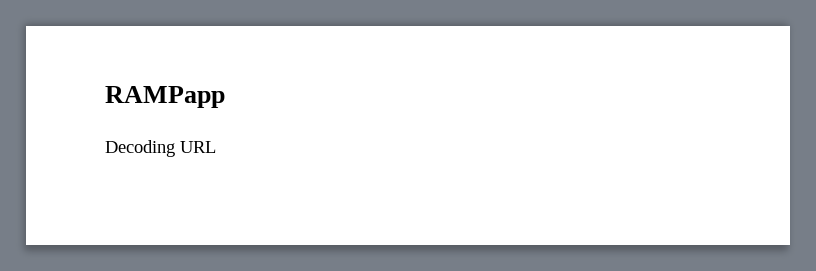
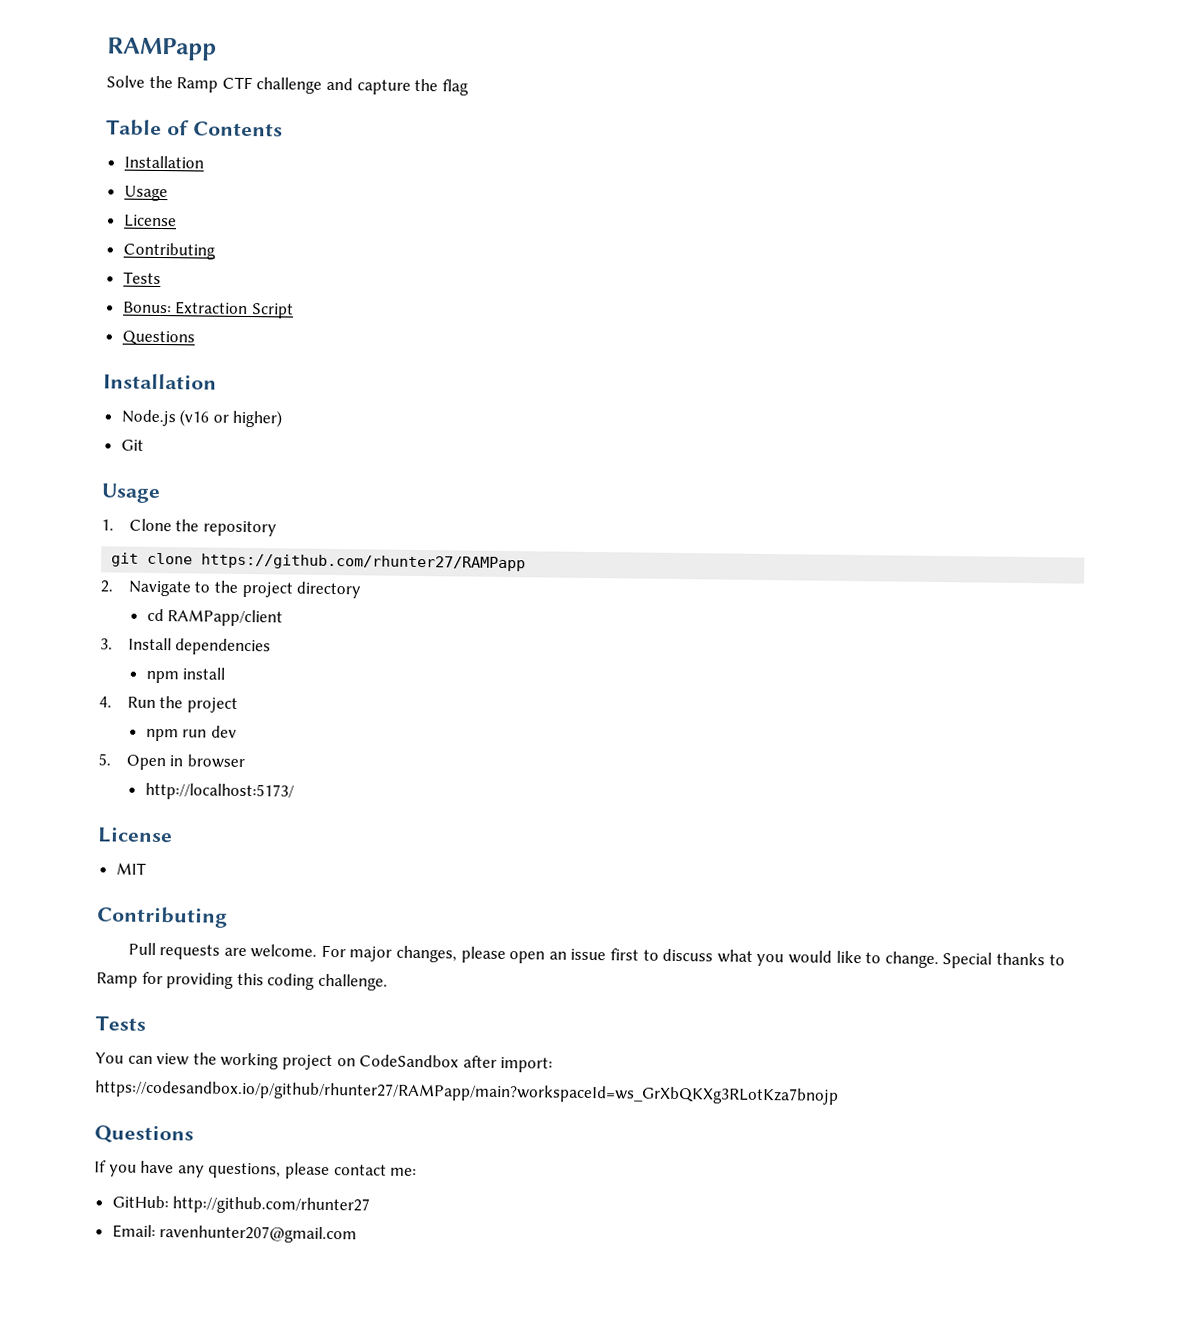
[105,140,216,157] Decoding URL -> [106,75,469,96] [106,119,283,137] [123,155,204,169] [123,185,168,202] [123,214,177,228] [122,242,216,260] [122,271,161,285] [122,301,294,319] [121,330,195,346] [103,373,217,390] [120,409,283,428] [120,439,144,451] [101,483,161,504] [101,518,278,537] [111,552,527,572] [100,580,362,599] [146,608,284,627] [100,637,272,656] [145,667,226,684] [99,696,239,713] [145,725,237,742] [98,753,246,771] [144,782,294,801] [97,827,173,844] [115,862,146,875] [96,906,228,928] [127,942,1065,969] [96,971,388,991] [95,1015,146,1031] [95,1052,554,1073] [95,1080,839,1105] [94,1125,194,1144] [94,1160,418,1180] [111,1195,371,1215] [111,1224,358,1244] Solve the Ramp CTF challenge and capture the flag // Table of Contents // Installation // Usage // License // Contributing // Tests // Bonus: Extraction Script // Questions // Installation // Node.js (v16 or higher) // Git // Usage // 1. Clone the repository // git clone https://github.com/rhunter27/RAMPapp // 2. Navigate to the project directory // cd RAMPapp/client // 3. Install dependencies // npm install // 4. Run the project // npm run dev // 5. Open in browser // http://localhost:5173/ // License // MIT // Contributing // Pull requests are welcome. For major changes, please open an issue first to discuss what you would like to change. Special thanks to Ramp for providing this coding challenge. // Tests // You can view the working project on CodeSandbox after import: https://codesandbox.io/p/github/rhunter27/RAMPapp/main?workspaceId=ws_GrXbQKXg3RLotKza7bnojp // Questions // If you have any questions, please contact me: // GitHub: http://github.com/rhunter27 // Email: ravenhunter207@gmail.com

